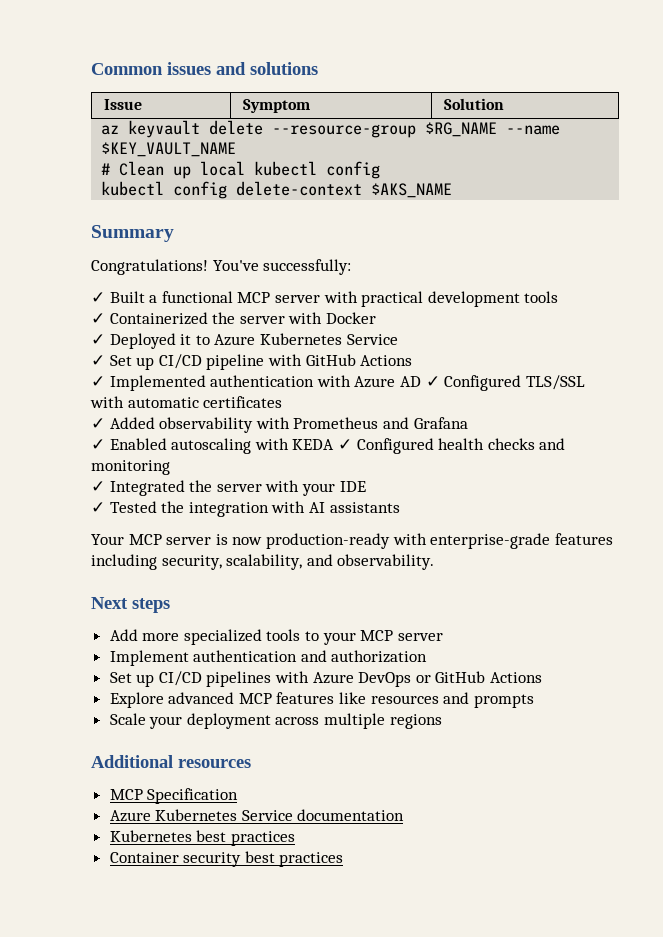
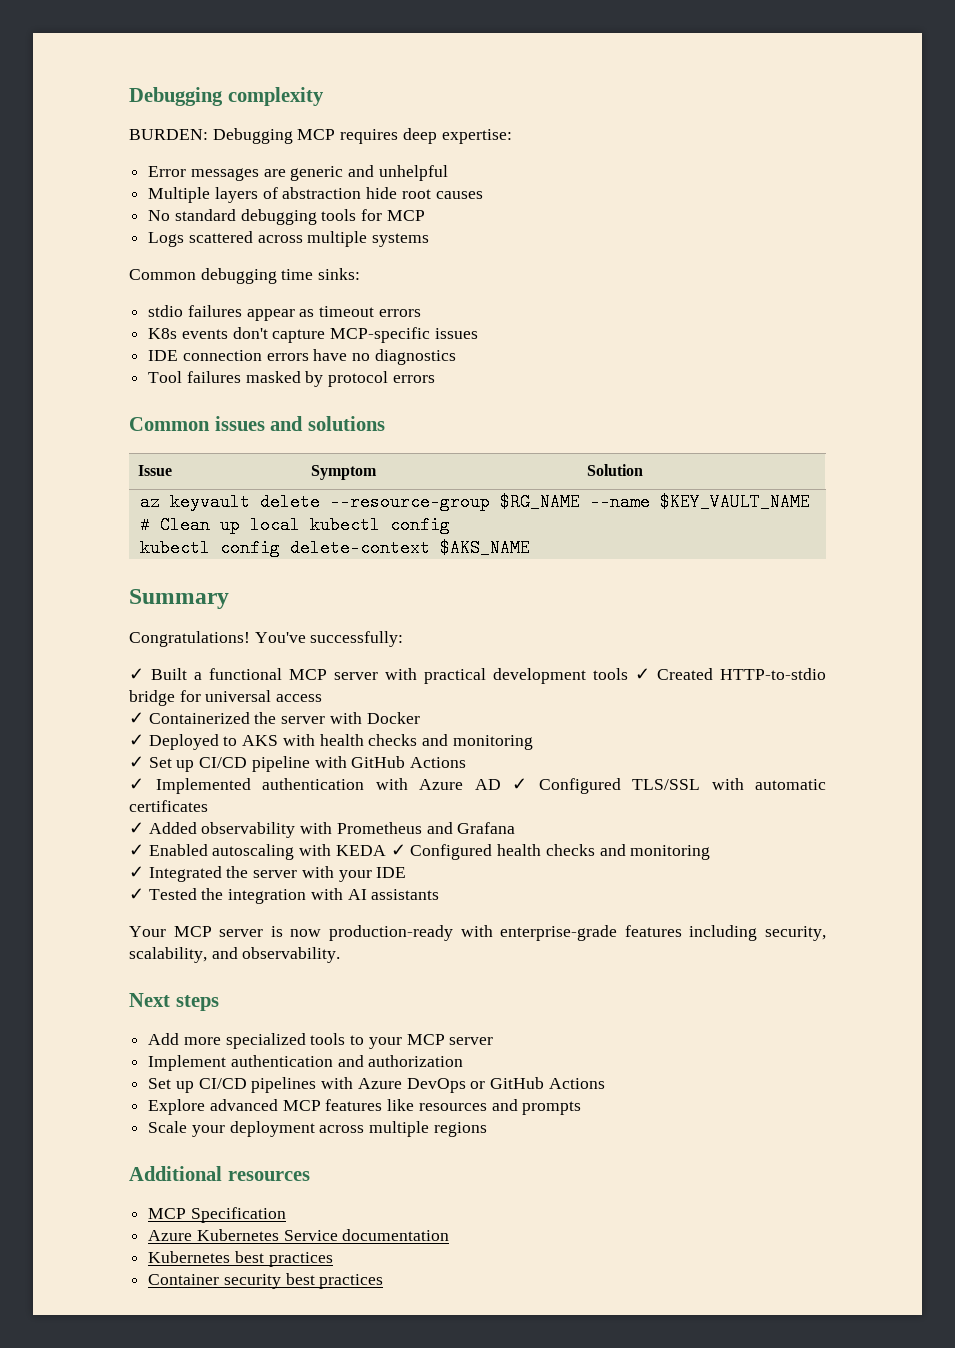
(91, 69) none -> [129,87,324,106] [129,128,512,144] [148,165,448,181] [148,187,483,203] [148,209,425,225] [148,231,430,247] [129,268,361,284] [148,305,421,321] [148,327,478,343] [148,349,456,365] [148,371,435,387] Debugging complexity // BURDEN: Debugging MCP requires deep expertise: // Error messages are generic and unhelpful // Multiple layers of abstraction hide root causes // No standard debugging tools for MCP // Logs scattered across multiple systems // Common debugging time sinks: // stdio failures appear as timeout errors // K8s events don't capture MCP-specific issues // IDE connection errors have no diagnostics // Tool failures masked by protocol errors //
(559, 297) none -> [635,668,826,680] [129,690,323,706] ✓ Created HTTP-to-stdio bridge for universal access
[180,333,398,346] it to Azure Kubernetes Service -> [223,734,533,750] to AKS with health checks and monitoring

